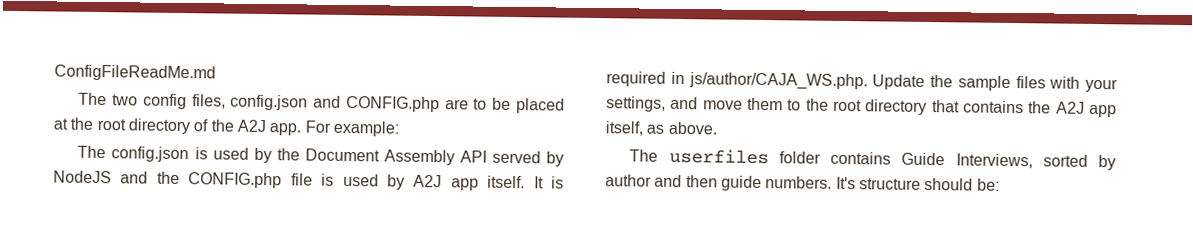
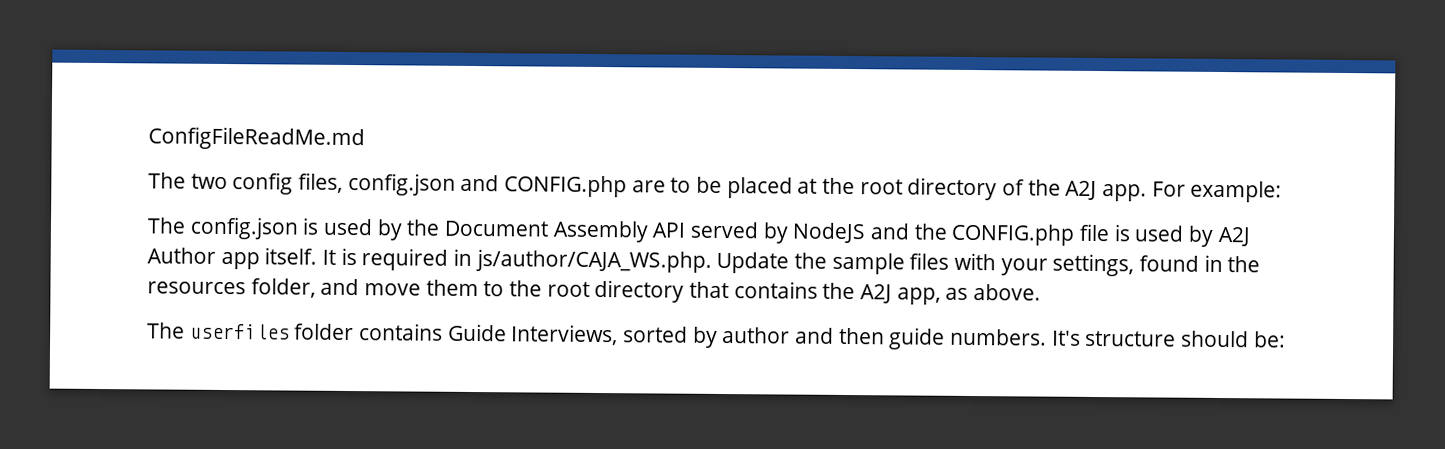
(443, 181) none -> [147,247,216,264] Author
(666, 104) none -> [1139,254,1261,273] [147,278,316,298] found in the resources folder,
[1089,104,1117,118] [605,121,643,136] app itself, -> [896,287,941,305] app,

